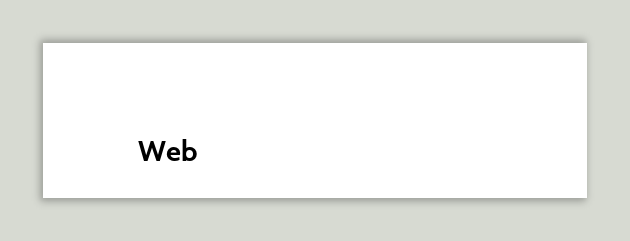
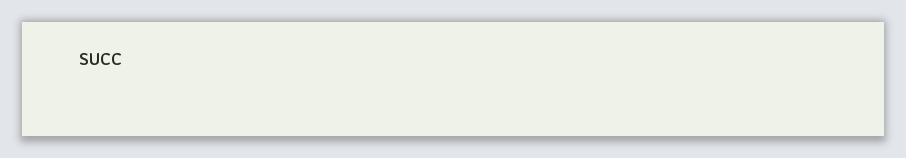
[138,139,198,161] Web -> [79,53,122,65] SUCC

